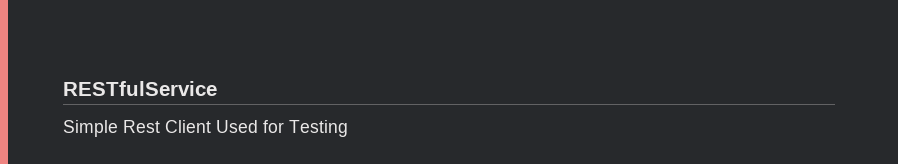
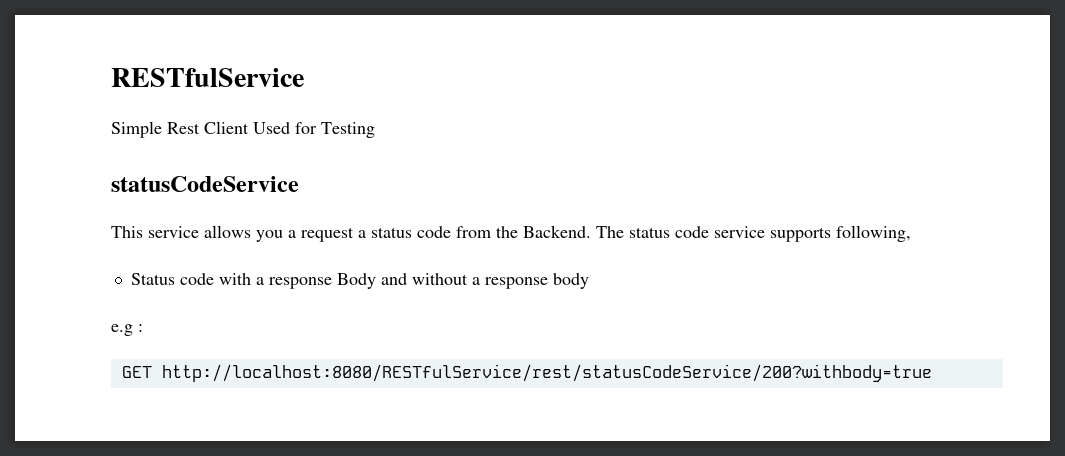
(348, 128) none -> [111,176,299,192] [111,225,911,242] [130,273,589,289] [111,324,143,336] [121,364,932,382] // statusCodeService // This service allows you a request a status code from the Backend. The status code service supports following, // Status code with a response Body and without a response body // e.g : // GET http://localhost:8080/RESTfulService/rest/statusCodeService/200?withbody=true

